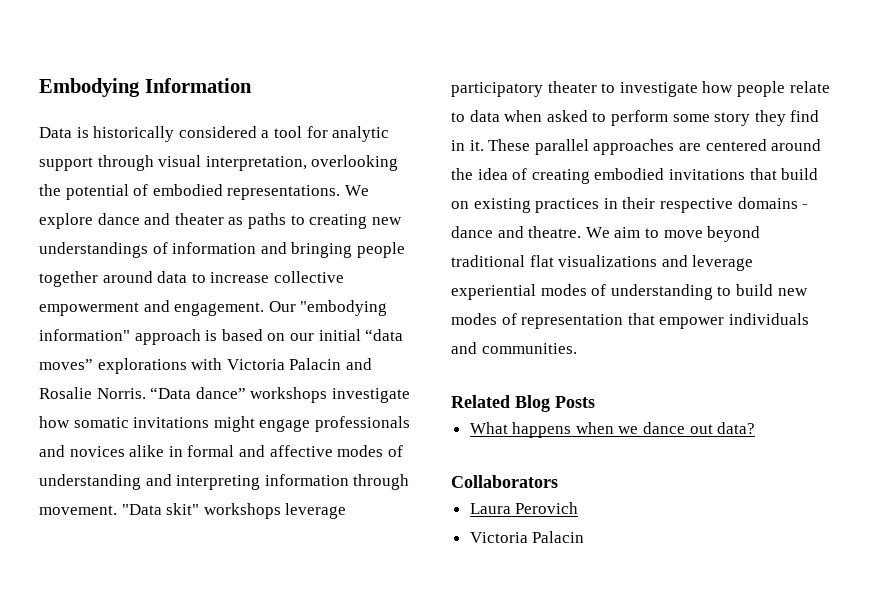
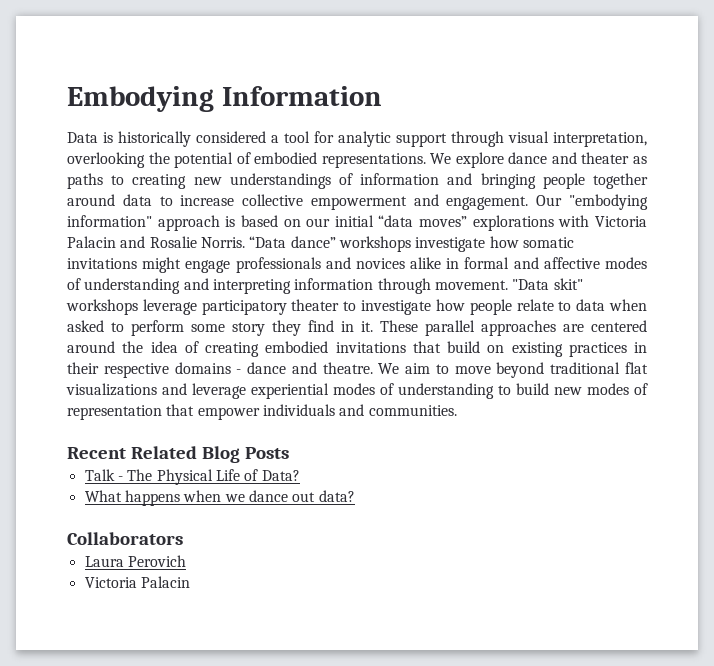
(577, 348) none -> [67,447,126,459] Recent
(595, 402) none -> [84,469,300,485] // Talk - The Physical Life of Data?

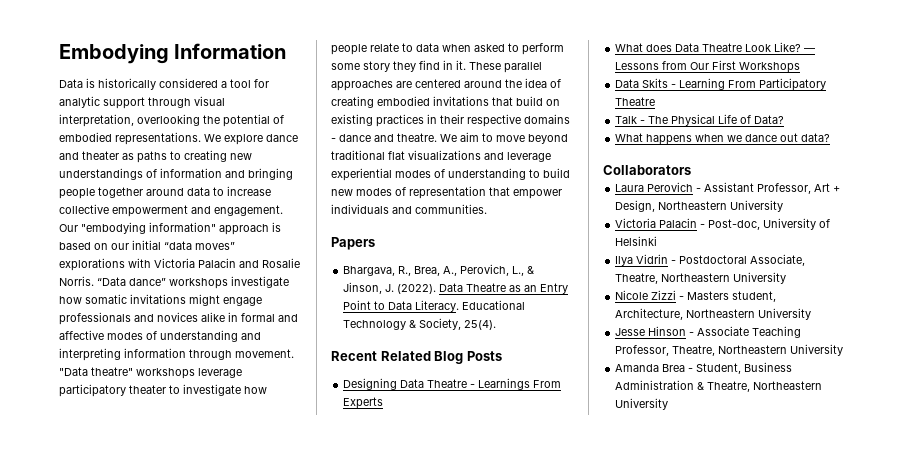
[553,278,583,290] skit" -> [91,367,133,376] theatre"
[67,446,289,463] Recent Related Blog Posts -> [331,237,375,250] [343,264,535,276] [343,282,569,294] [343,300,526,312] [343,318,497,330] [331,351,502,364] [343,378,562,390] [343,397,384,409] [615,42,816,52] [615,60,801,73] [615,78,827,91] [615,97,656,106] Papers // Bhargava, R., Brea, A., Perovich, L., & Jinson, J. (2022). Data Theatre as an Entry Point to Data Literacy. Educational Technology & Society, 25(4). // Recent Related Blog Posts // Designing Data Theatre - Learnings From Experts // What does Data Theatre Look Like? — Lessons from Our First Workshops // Data Skits - Learning From Participatory Theatre
[84,576,190,588] // Victoria Palacin -> [696,182,841,194] [615,200,784,212] [615,218,831,230] [615,236,658,246] [615,254,806,266] [615,272,787,284] [615,290,777,302] [615,308,812,320] [615,326,802,338] [615,344,844,356] [615,362,793,374] [615,380,823,392] [615,398,669,410] - Assistant Professor, Art + Design, Northeastern University // Victoria Palacin - Post-doc, University of Helsinki // Ilya Vidrin - Postdoctoral Associate, Theatre, Northeastern University // Nicole Zizzi - Masters student, Architecture, Northeastern University // Jesse Hinson - Associate Teaching Professor, Theatre, Northeastern University // Amanda Brea - Student, Business Administration & Theatre, Northeastern University

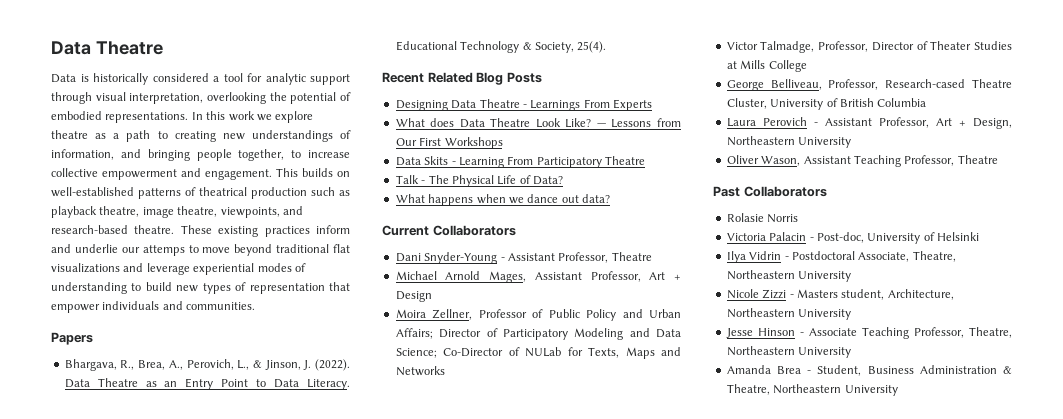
[59,43,287,64] Embodying Information -> [51,41,163,55] Data Theatre
[204,134,298,145] [59,151,167,163] We explore dance and theater as paths -> [191,111,314,123] [51,130,151,142] In this work we explore theatre as a path
[160,168,222,178] information -> [51,149,114,160] information,
[98,187,210,198] together around data -> [238,149,285,161] together,
[59,222,281,235] [59,240,235,250] [59,258,300,271] [59,276,289,289] [59,294,262,306] [59,312,298,325] [59,330,261,342] [59,348,294,361] [59,367,242,379] [59,384,267,397] [331,43,564,55] [331,60,542,73] [331,78,561,91] [331,96,560,108] [331,114,570,127] [331,132,479,142] Our "embodying information" approach is based on our initial “data moves” explorations with Victoria Palacin and Rosalie Norris. “Data dance” workshops investigate how somatic invitations might engage professionals and novices alike in formal and affective modes of understanding and interpreting information through movement. "Data theatre" workshops leverage participatory theater to investigate how people relate to data when asked to perform some story they find in it. These parallel approaches are centered around the idea of creating embodied invitations that build on existing practices in their respective domains - dance and theatre. We aim -> [276,168,350,177] [51,187,350,199] [51,206,303,218] [51,225,350,237] [51,244,185,256] This builds on well-established patterns of theatrical production such as playback theatre, image theatre, viewpoints, and research-based theatre. These existing practices inform and underlie our attemps
[356,188,392,196] modes -> [202,283,231,294] types
[603,165,691,175] Collaborators -> [382,225,516,236] [395,252,652,264] [395,271,681,283] [395,291,432,302] [395,309,681,321] [395,328,681,340] [395,347,681,359] [395,366,445,376] [726,41,1012,53] [726,60,807,72] [726,79,1012,91] [726,98,927,110] Current Collaborators // Dani Snyder-Young - Assistant Professor, Theatre // Michael Arnold Mages, Assistant Professor, Art + Design // Moira Zellner, Professor of Public Policy and Urban Affairs; Director of Participatory Modeling and Data Science; Co-Director of NULab for Texts, Maps and Networks // Victor Talmadge, Professor, Director of Theater Studies at Mills College // George Belliveau, Professor, Research-cased Theatre Cluster, University of British Columbia
(784, 206) none -> [726,155,998,167] [713,186,827,197] [726,213,799,223] // Oliver Wason, Assistant Teaching Professor, Theatre // Past Collaborators // Rolasie Norris

